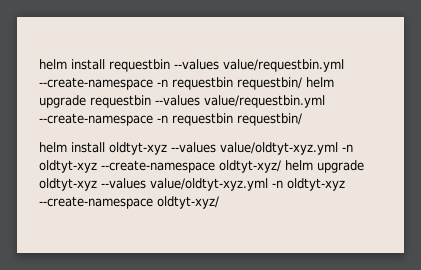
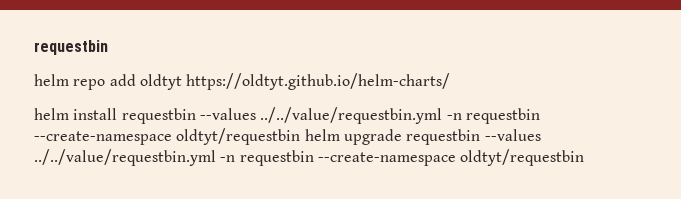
[39,59,344,72] [39,77,334,90] [39,95,325,108] [39,113,302,126] [39,142,353,155] [39,160,364,173] [39,178,345,191] [39,196,219,209] helm install requestbin --values value/requestbin.yml --create-namespace -n requestbin requestbin/ helm upgrade requestbin --values value/requestbin.yml --create-namespace -n requestbin requestbin/ // helm install oldtyt-xyz --values value/oldtyt-xyz.yml -n oldtyt-xyz --create-namespace oldtyt-xyz/ helm upgrade oldtyt-xyz --values value/oldtyt-xyz.yml -n oldtyt-xyz --create-namespace oldtyt-xyz/ -> [34,40,108,55] [34,73,451,90] [34,107,540,124] [34,128,541,145] [34,149,585,166] requestbin // helm repo add oldtyt https://oldtyt.github.io/helm-charts/ // helm install requestbin --values ../../value/requestbin.yml -n requestbin --create-namespace oldtyt/requestbin helm upgrade requestbin --values ../../value/requestbin.yml -n requestbin --create-namespace oldtyt/requestbin

